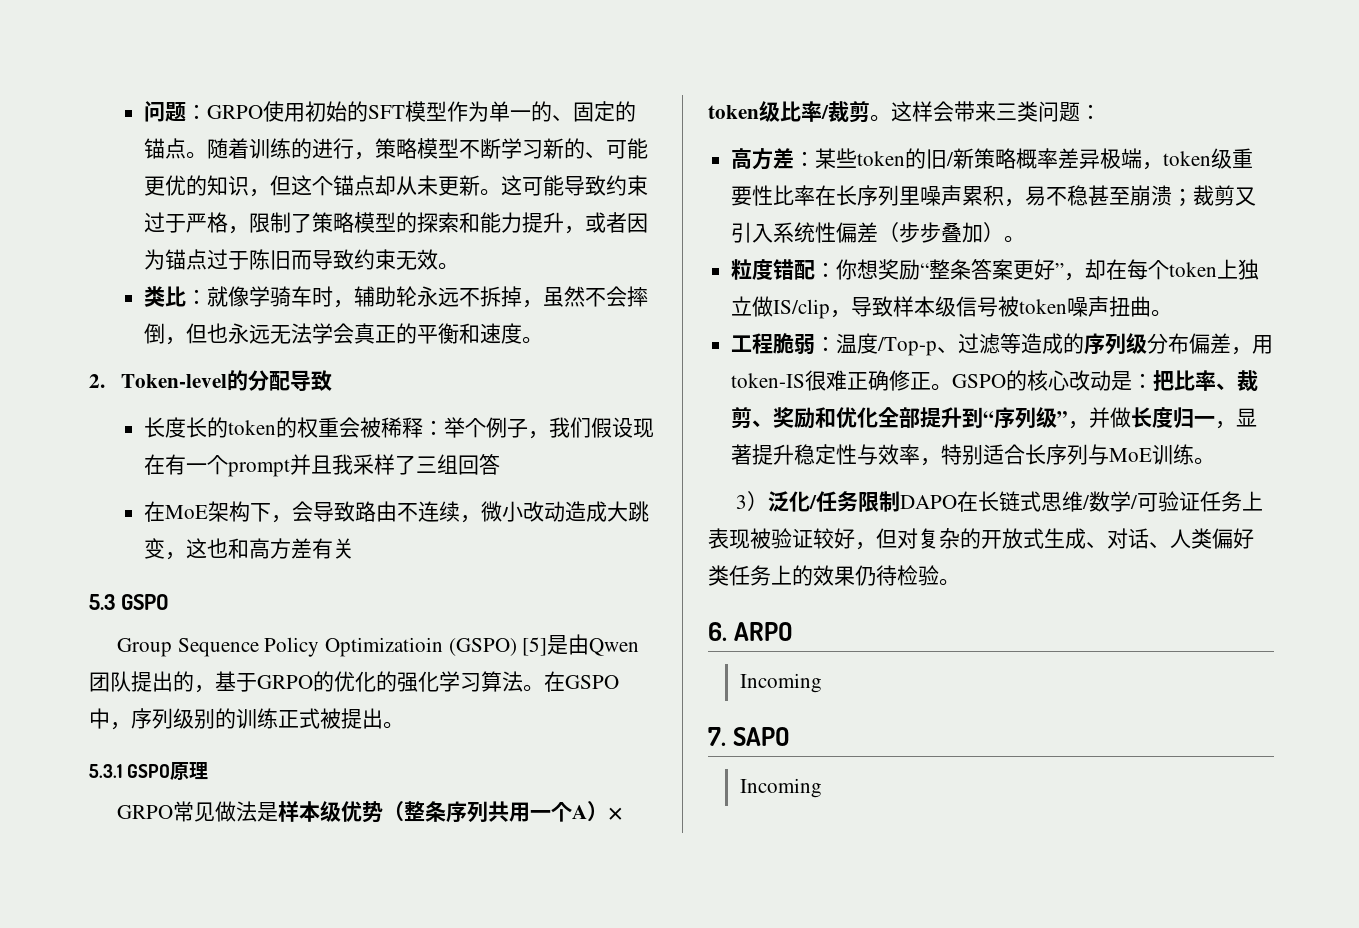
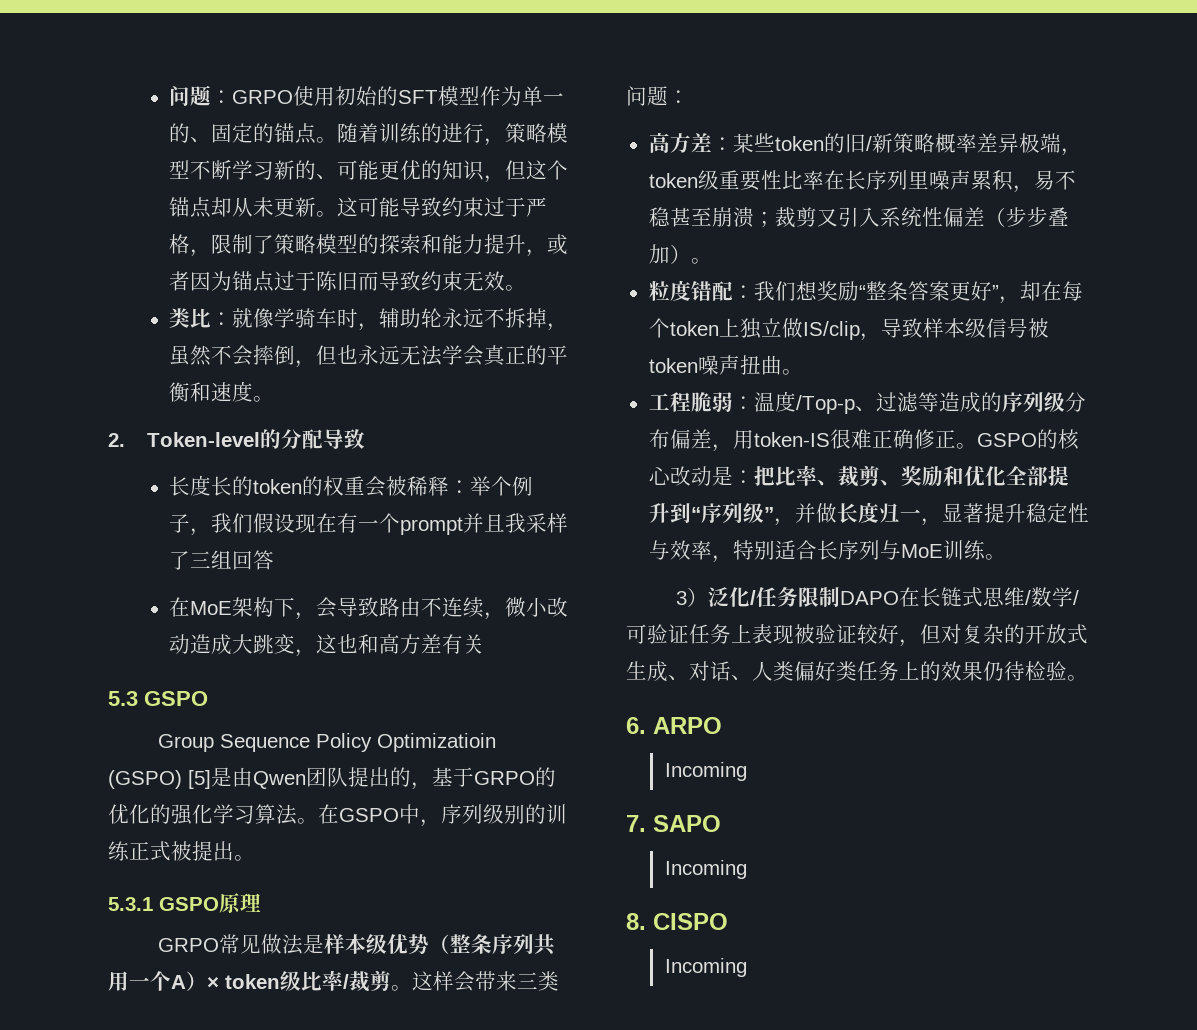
[836,259,858,280] 你 -> [753,281,796,301] 我们
(822, 788) none -> [626,913,728,930] [664,958,747,977] // 8. CISPO // Incoming

